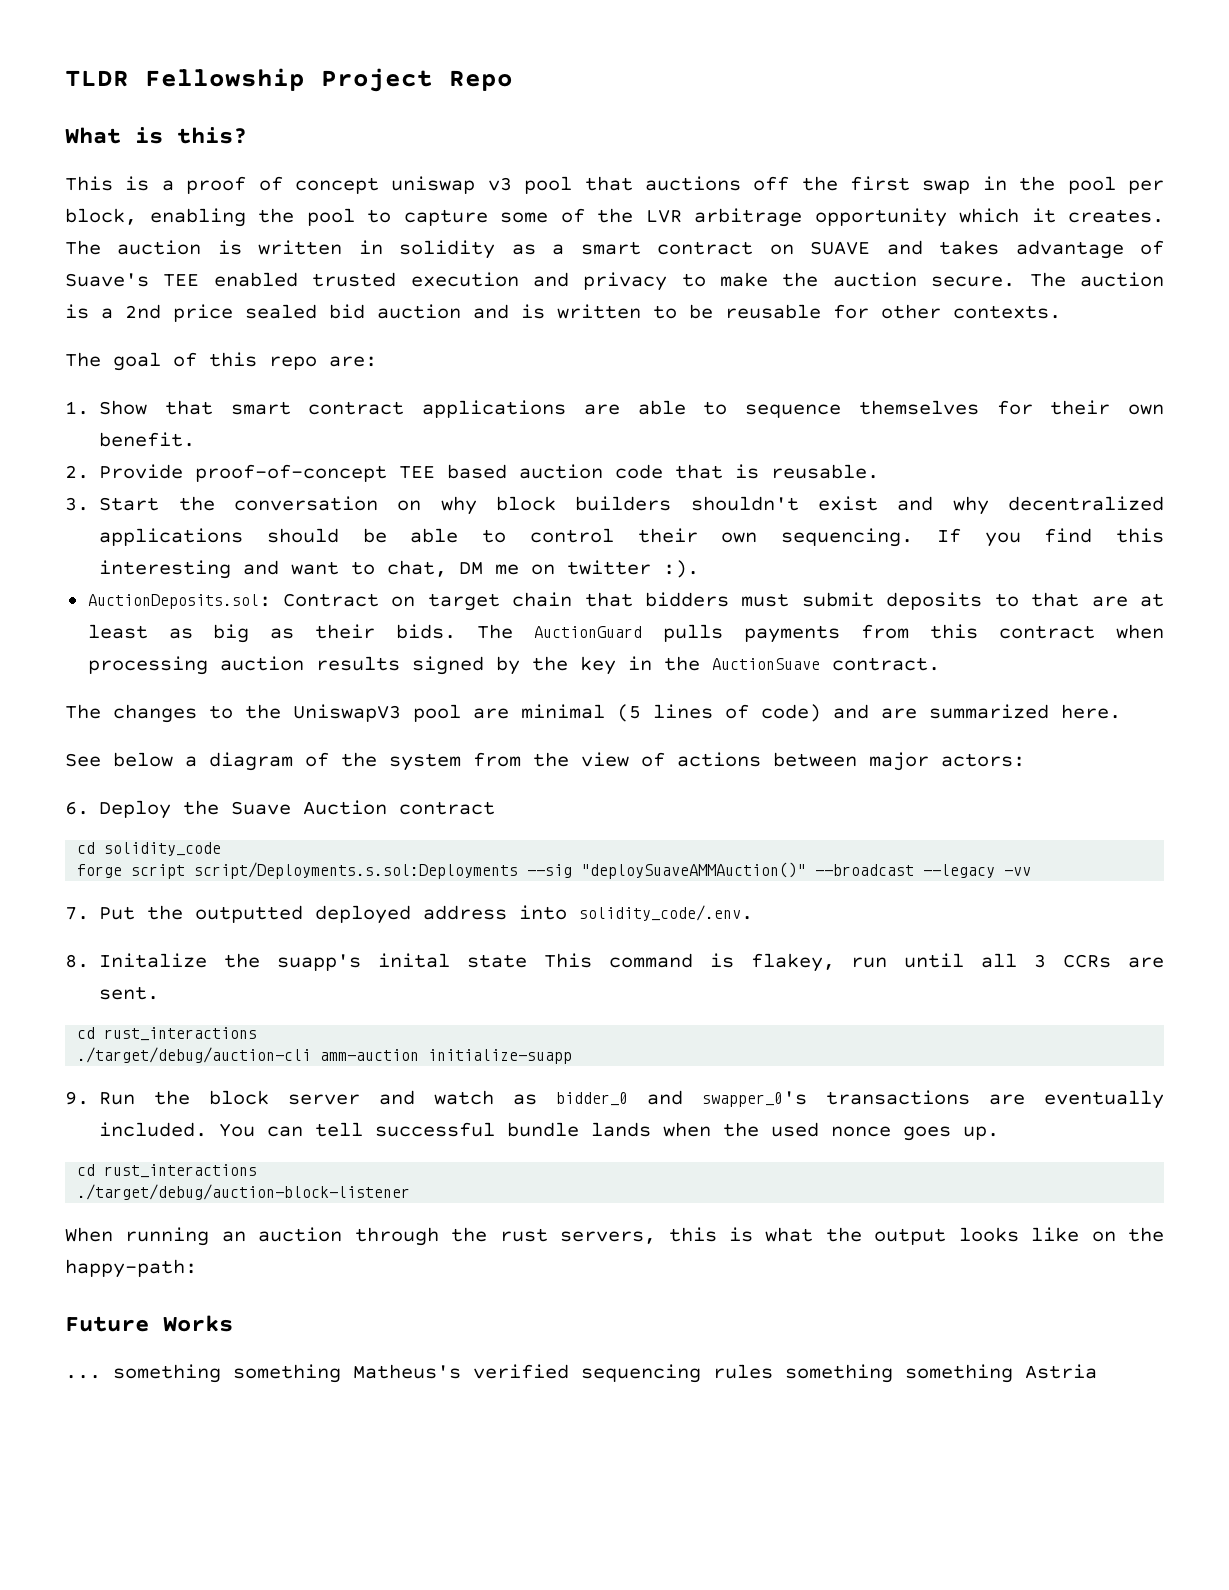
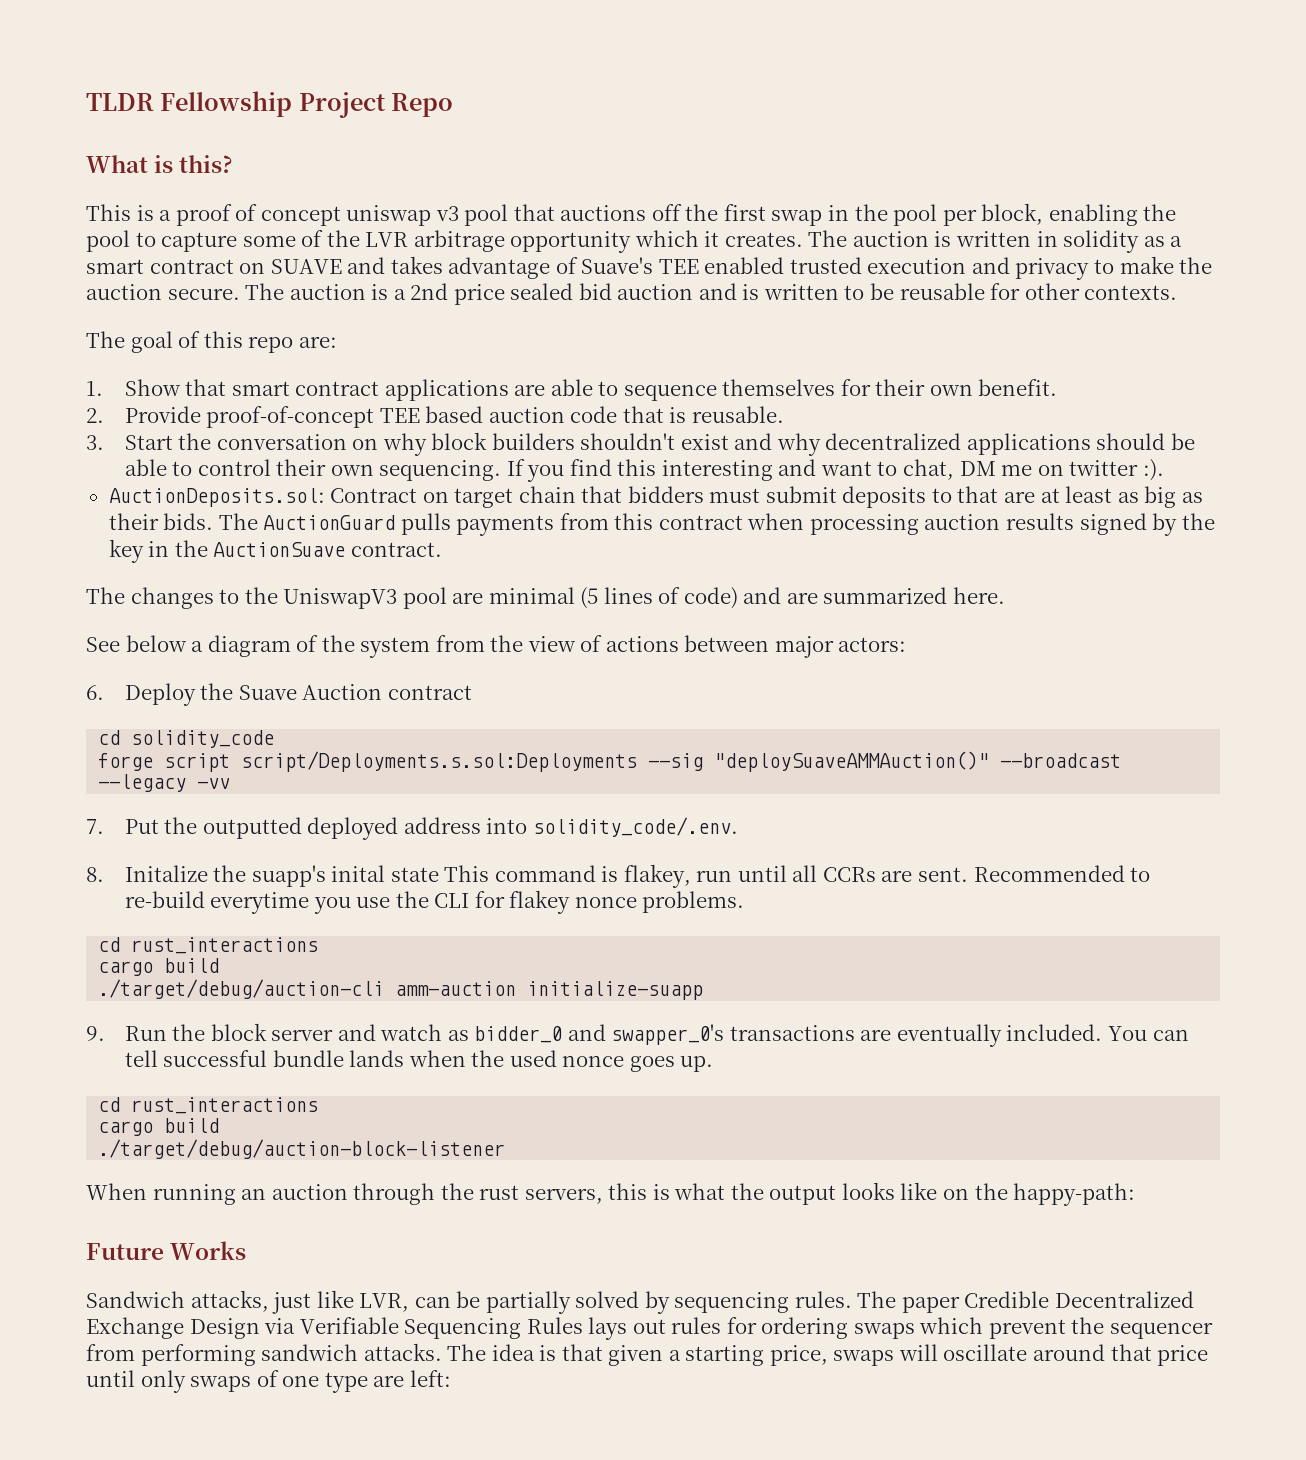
[1034,954,1047,968] 3 -> (818, 873) none
[77,1027,258,1041] // cd rust_interactions -> [973,865,1151,882] [124,890,745,914] [98,937,319,954] [98,958,220,976] Recommended to re-build everytime you use the CLI for flakey nonce problems. // cd rust_interactions // cargo build
(258, 1171) none -> [98,1118,220,1136] // cargo build
[65,1364,1097,1383] ... something something Matheus's verified sequencing rules something something Astria -> [86,1290,1195,1314] [86,1317,1214,1340] [86,1343,1209,1366] [86,1370,451,1393] Sandwich attacks, just like LVR, can be partially solved by sequencing rules. The paper Credible Decentralized Exchange Design via Verifiable Sequencing Rules lays out rules for ordering swaps which prevent the sequencer from performing sandwich attacks. The idea is that given a starting price, swaps will oscillate around that price until only swaps of one type are left:

